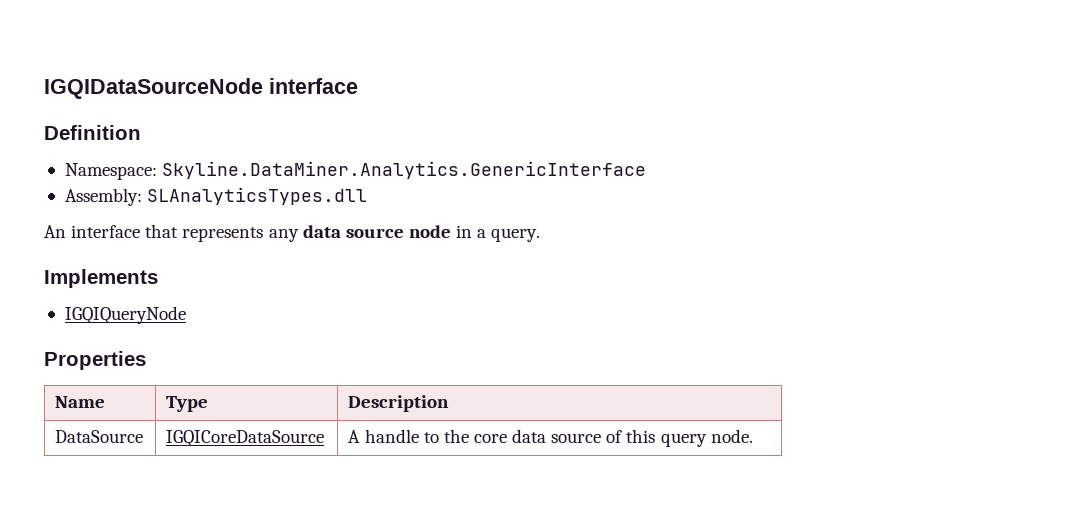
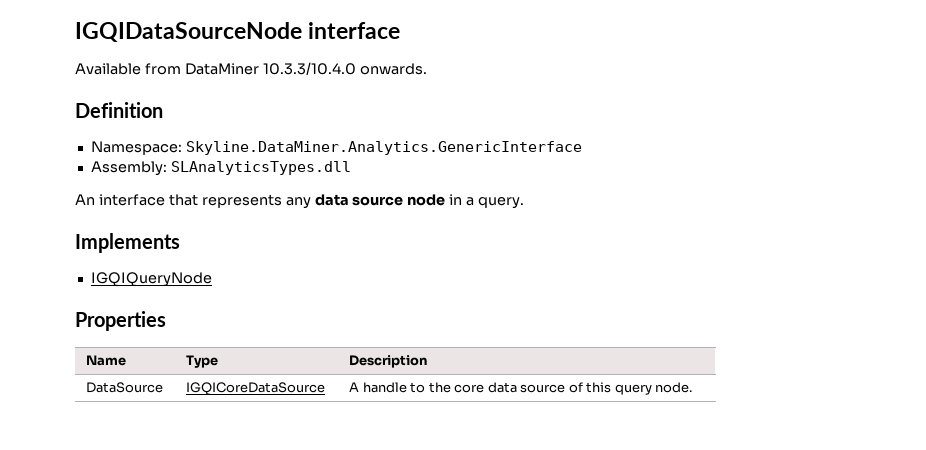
(358, 86) none -> [75,62,427,75] // Available from DataMiner 10.3.3/10.4.0 onwards.

